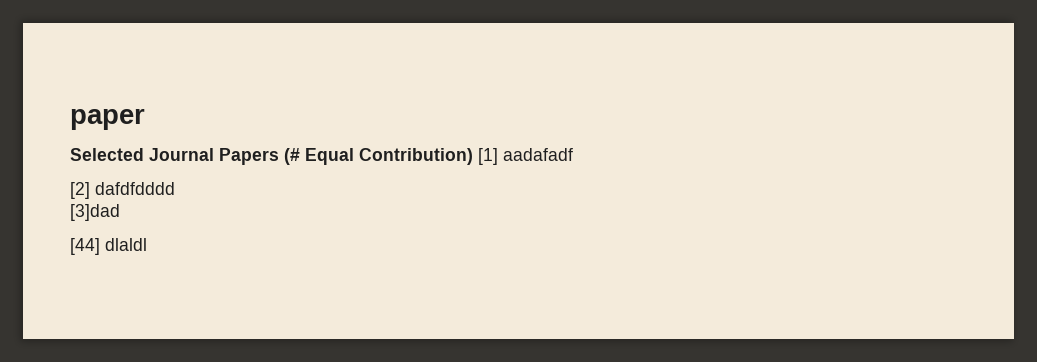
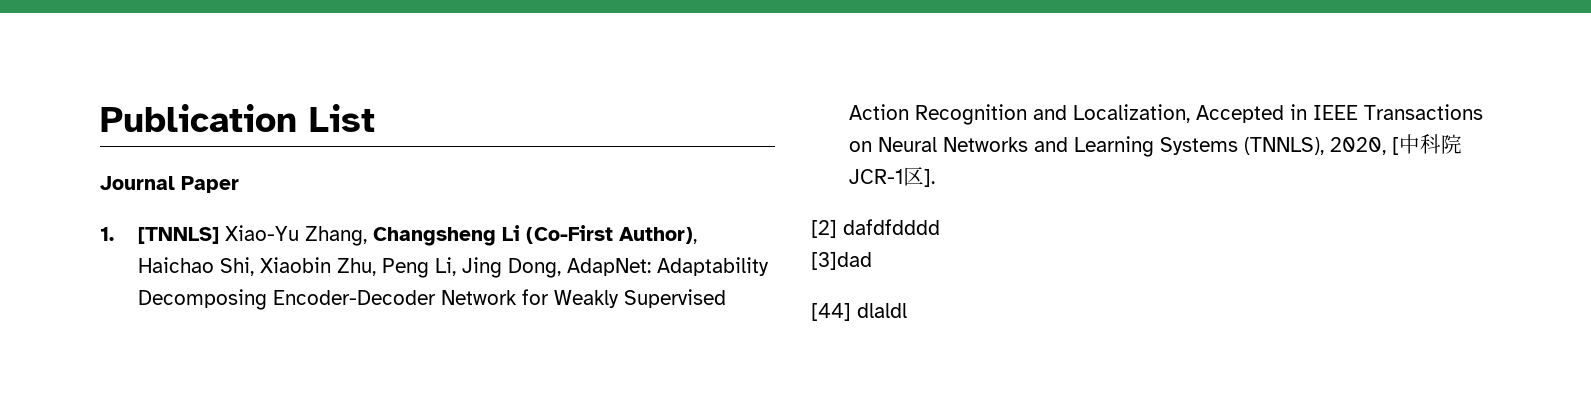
[70,109,145,130] [70,148,573,165] paper // Selected Journal Papers (# Equal Contribution) [1] aadafadf -> [100,104,375,132] [100,176,239,193] [100,225,698,246] [138,257,770,278] [138,289,727,310] [849,104,1484,125] [849,134,1463,157] [849,167,936,187] Publication List // Journal Paper // 1. [TNNLS] Xiao-Yu Zhang, Changsheng Li (Co-First Author), Haichao Shi, Xiaobin Zhu, Peng Li, Jing Dong, AdapNet: Adaptability Decomposing Encoder-Decoder Network for Weakly Supervised Action Recognition and Localization, Accepted in IEEE Transactions on Neural Networks and Learning Systems (TNNLS), 2020, [中科院JCR-1区].

